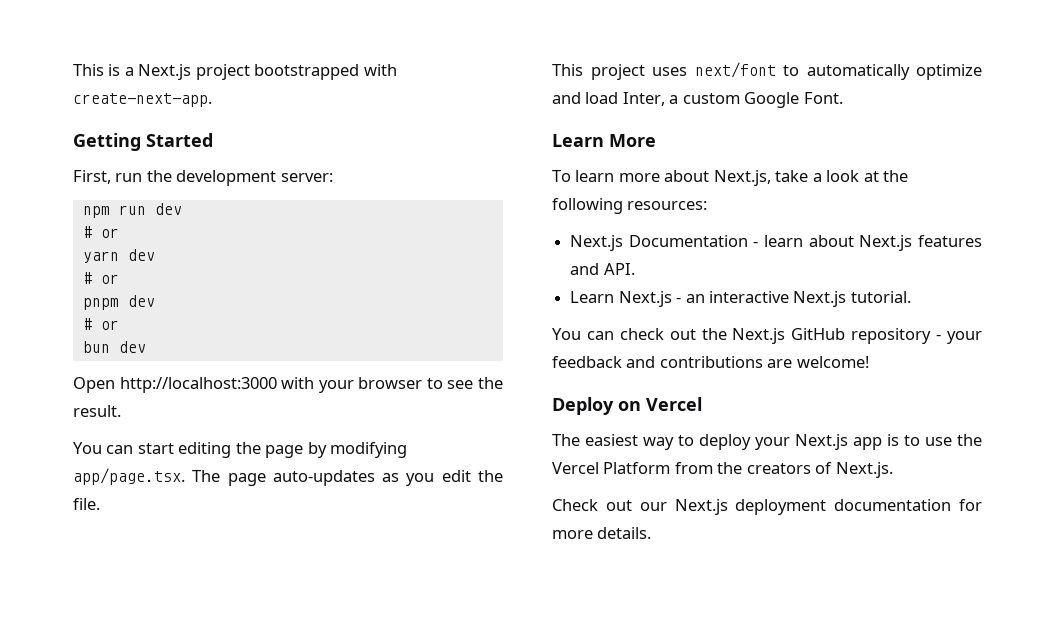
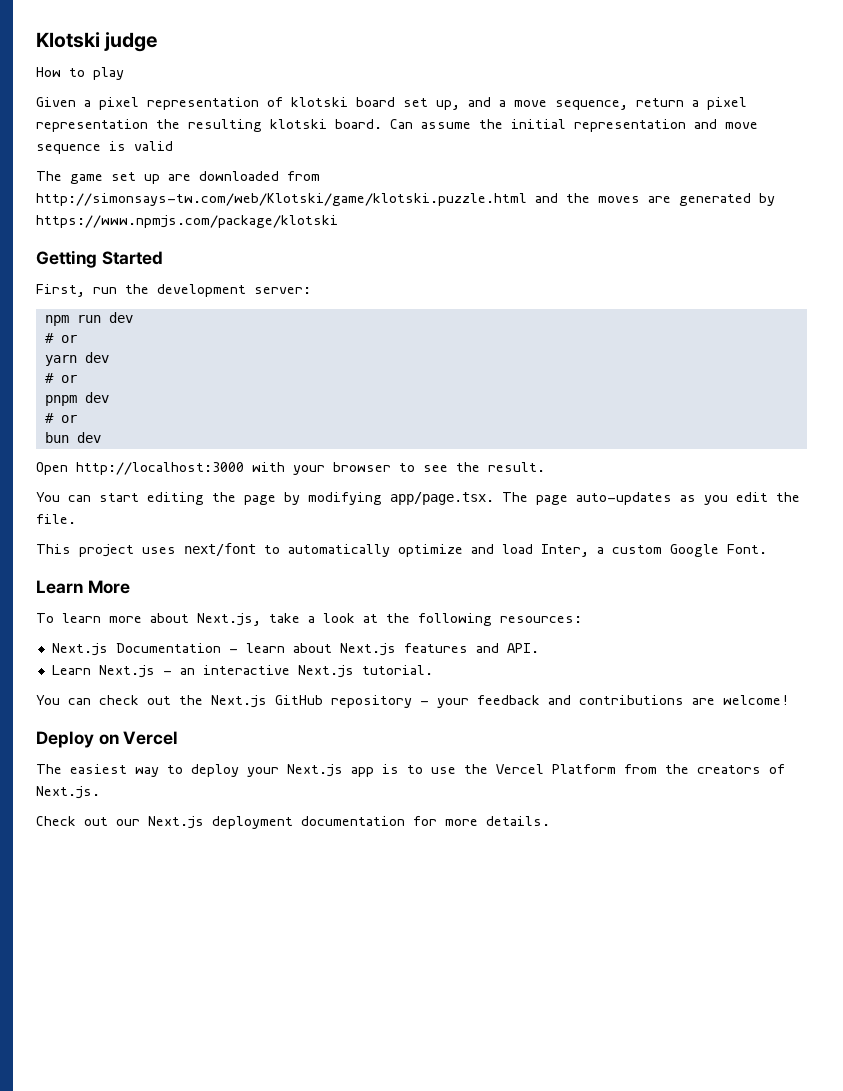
[73,64,397,80] [73,93,212,107] This is a Next.js project bootstrapped with create-next-app. -> [36,32,158,52] [36,67,124,80] [36,97,747,110] [36,119,758,132] [36,141,173,154] [36,171,320,184] [36,193,775,206] [36,215,338,228] Klotski judge // How to play // Given a pixel representation of klotski board set up, and a move sequence, return a pixel representation the resulting klotski board. Can assume the initial representation and move sequence is valid // The game set up are downloaded from http://simonsays-tw.com/web/Klotski/game/klotski.puzzle.html and the moves are generated by https://www.npmjs.com/package/klotski

